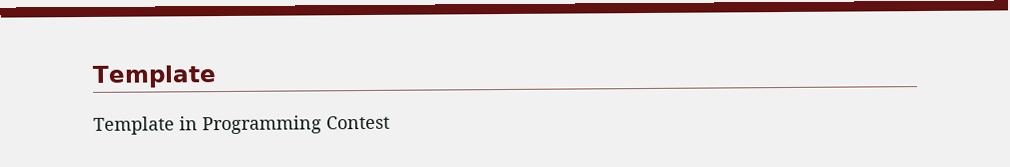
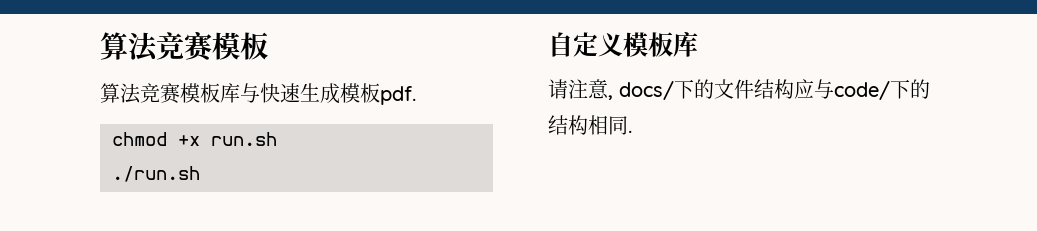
[92,65,217,88] [93,115,390,135] Template // Template in Programming Contest -> [100,31,268,62] [100,83,416,105] [112,132,277,146] [112,166,200,182] [548,31,698,57] [548,79,930,100] [548,115,632,135] 算法竞赛模板 // 算法竞赛模板库与快速生成模板pdf. // chmod +x run.sh // ./run.sh // 自定义模板库 // 请注意, docs/下的文件结构应与code/下的结构相同.

